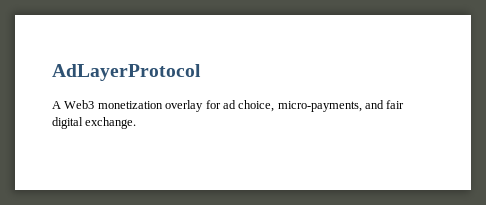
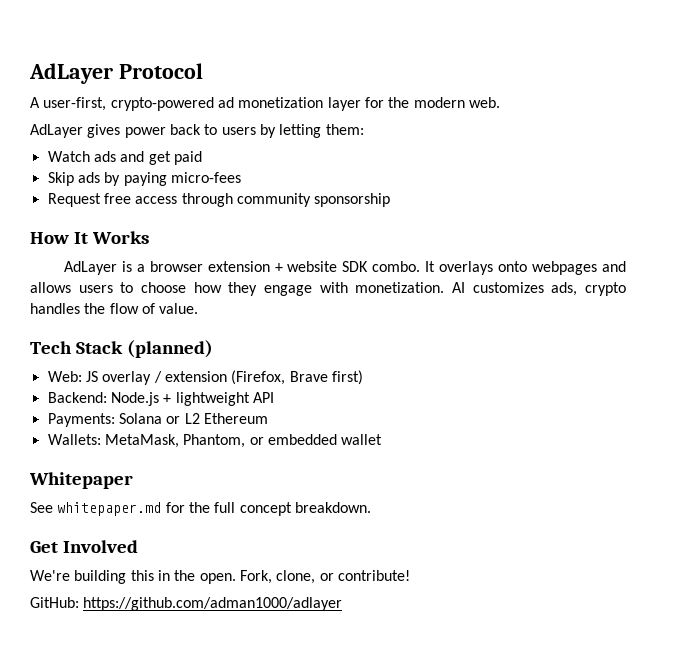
[52,64,201,81] AdLayerProtocol -> [29,63,203,84] AdLayer Protocol
[64,100,405,112] [52,117,137,129] Web3 monetization overlay for ad choice, micro-payments, and fair digital exchange. -> [43,97,500,111] [30,124,364,138] [47,151,202,165] [47,172,241,186] [47,193,391,207] [30,231,150,244] [63,261,627,275] [30,282,626,296] [30,303,199,314] [30,340,214,358] [47,370,363,385] [47,392,274,406] [47,413,268,427] [47,434,383,448] [29,472,133,489] [30,502,371,516] [30,540,139,553] [30,570,410,584] [30,597,343,611] user-first, crypto-powered ad monetization layer for the modern web. // AdLayer gives power back to users by letting them: // Watch ads and get paid // Skip ads by paying micro-fees // Request free access through community sponsorship // How It Works // AdLayer is a browser extension + website SDK combo. It overlays onto webpages and allows users to choose how they engage with monetization. AI customizes ads, crypto handles the flow of value. // Tech Stack (planned) // Web: JS overlay / extension (Firefox, Brave first) // Backend: Node.js + lightweight API // Payments: Solana or L2 Ethereum // Wallets: MetaMask, Phantom, or embedded wallet // Whitepaper // See whitepaper.md for the full concept breakdown. // Get Involved // We're building this in the open. Fork, clone, or contribute! // GitHub: https://github.com/adman1000/adlayer

